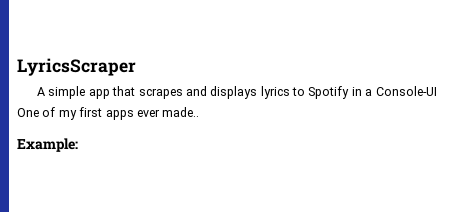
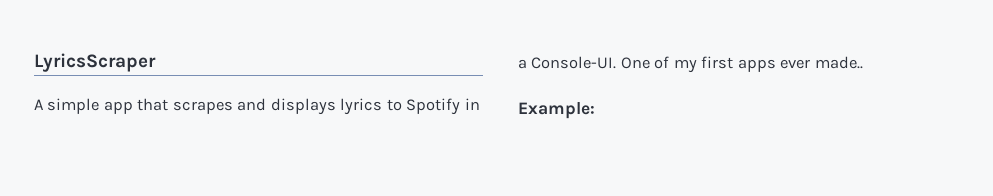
[375,86,437,96] Console-UI -> [531,56,617,69] Console-UI.

